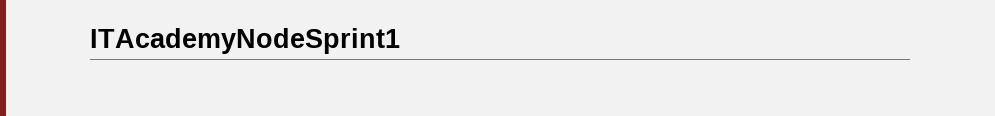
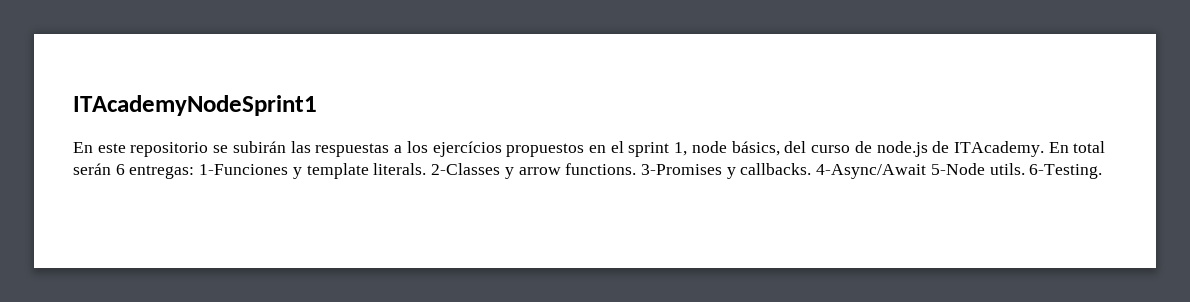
(400, 41) none -> [73,141,1106,157] [73,163,1103,179] // En este repositorio se subirán las respuestas a los ejercícios propuestos en el sprint 1, node básics, del curso de node.js de ITAcademy. En total serán 6 entregas: 1-Funciones y template literals. 2-Classes y arrow functions. 3-Promises y callbacks. 4-Async/Await 5-Node utils. 6-Testing.

